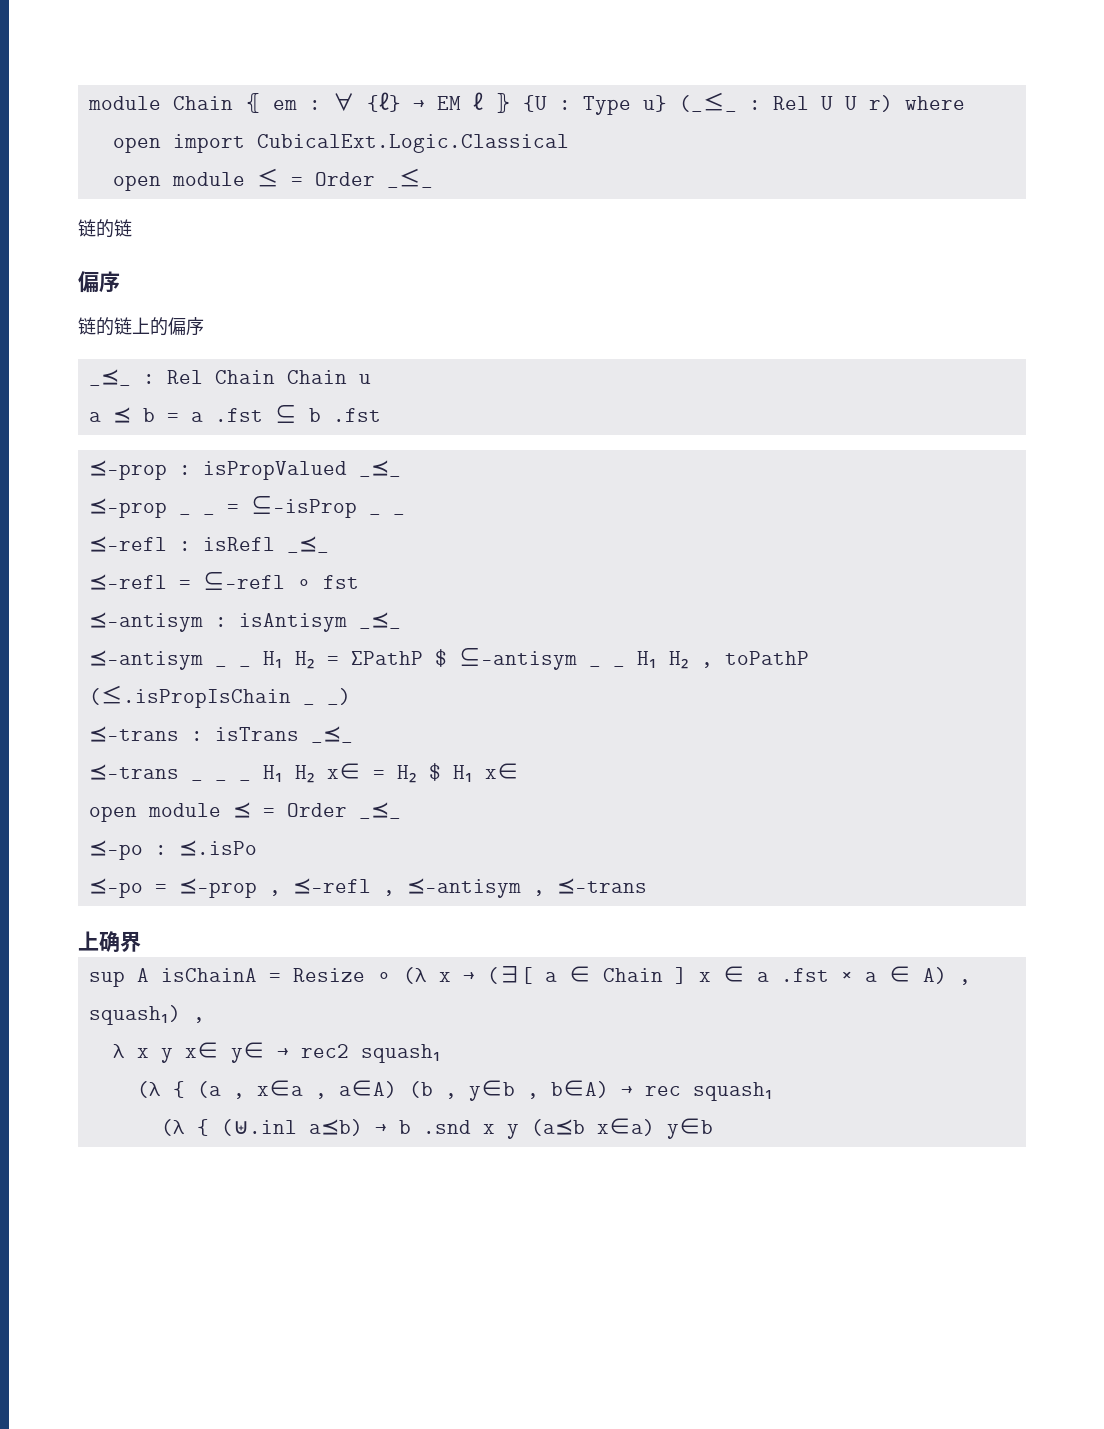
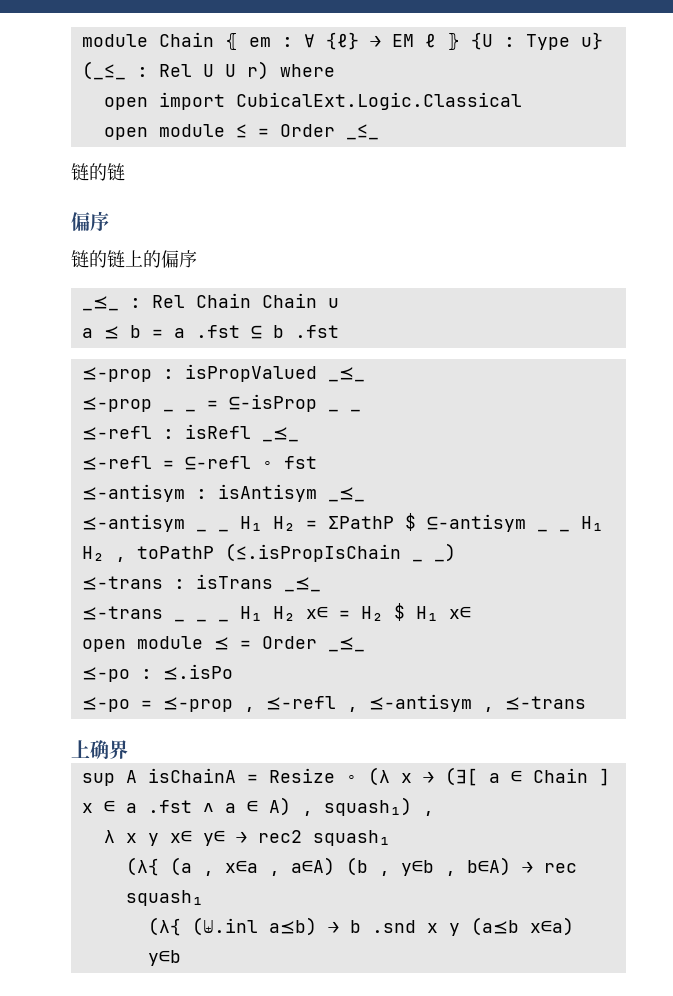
[840,971,853,982] × -> [202,803,214,813] ∧
[136,1081,185,1098] (λ { -> [125,857,159,876] (λ{
[160,1119,209,1136] (λ { -> [147,917,181,936] (λ{

